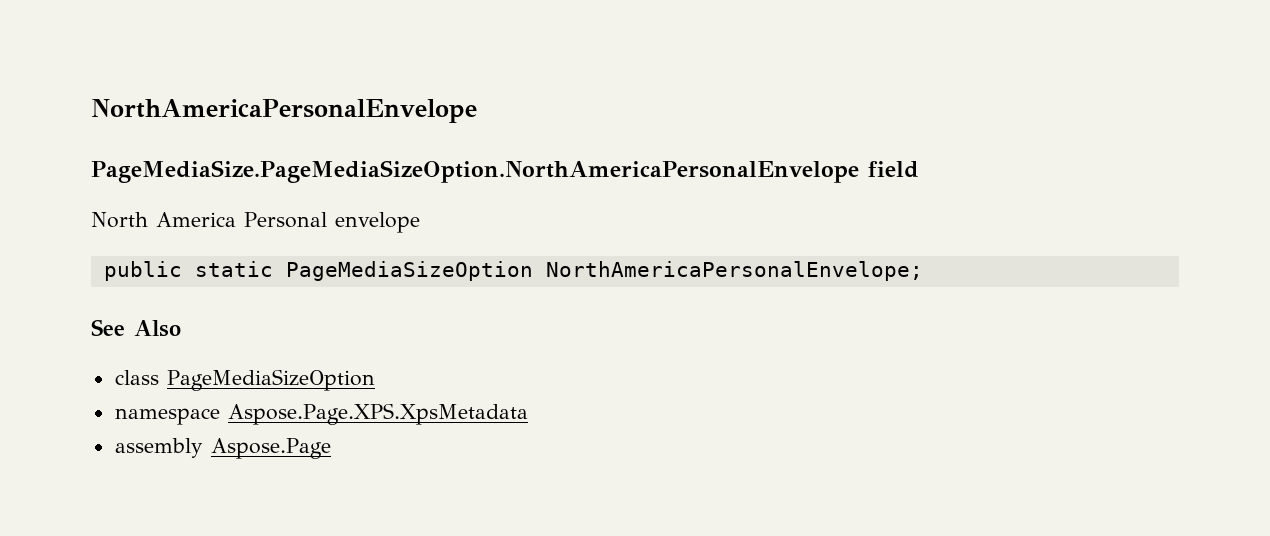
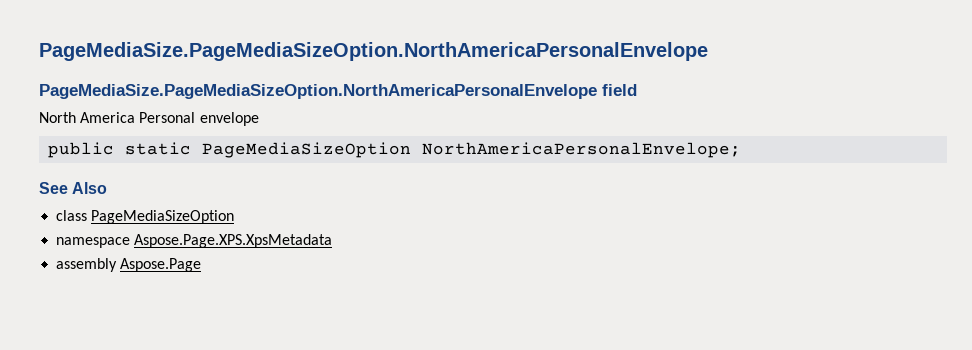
[91,99,477,123] NorthAmericaPersonalEnvelope -> [39,42,708,61] PageMediaSize.PageMediaSizeOption.NorthAmericaPersonalEnvelope

